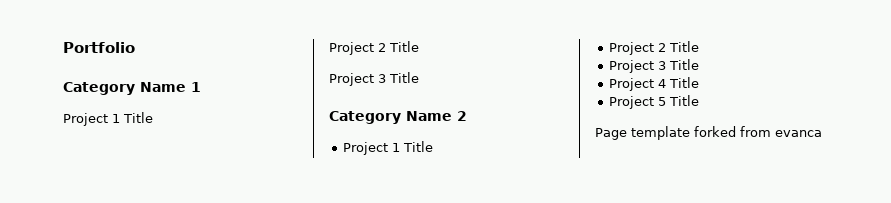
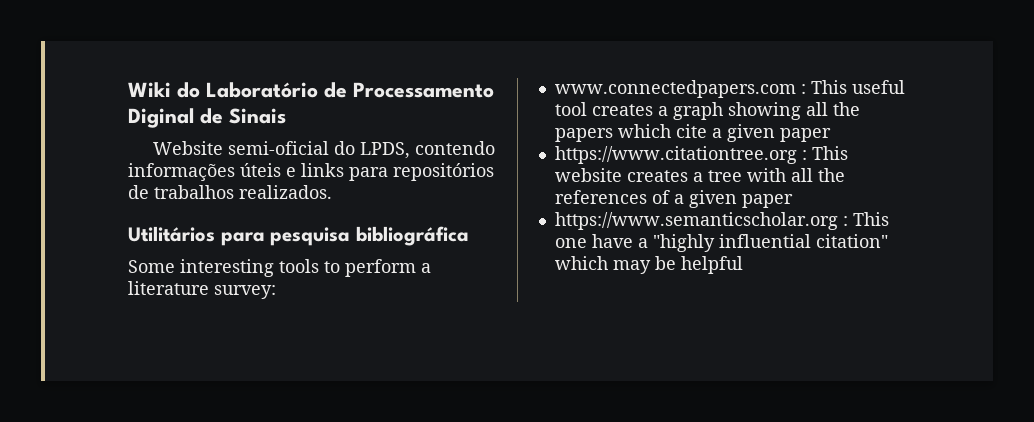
[63,42,135,53] [63,82,201,95] [63,112,153,126] [329,41,419,55] [329,72,419,86] [329,111,467,124] [343,141,434,155] [609,41,700,55] [609,59,700,73] [609,77,700,91] [609,95,700,109] [595,126,822,140] Portfolio // Category Name 1 // Project 1 Title // Project 2 Title // Project 3 Title // Category Name 2 // Project 1 Title // Project 2 Title // Project 3 Title // Project 4 Title // Project 5 Title // Page template forked from evanca -> [128,82,494,98] [128,108,286,128] [152,141,495,159] [128,163,494,181] [128,185,332,199] [128,226,469,246] [128,259,431,277] [128,281,276,299] [554,80,905,98] [554,102,860,120] [554,124,831,142] [554,146,848,164] [554,168,845,182] [554,190,793,208] [554,212,889,230] [554,234,888,252] [554,256,743,274] Wiki do Laboratório de Processamento Diginal de Sinais // Website semi-oficial do LPDS, contendo informações úteis e links para repositórios de trabalhos realizados. // Utilitários para pesquisa bibliográfica // Some interesting tools to perform a literature survey: // www.connectedpapers.com : This useful tool creates a graph showing all the papers which cite a given paper // https://www.citationtree.org : This website creates a tree with all the references of a given paper // https://www.semanticscholar.org : This one have a "highly influential citation" which may be helpful

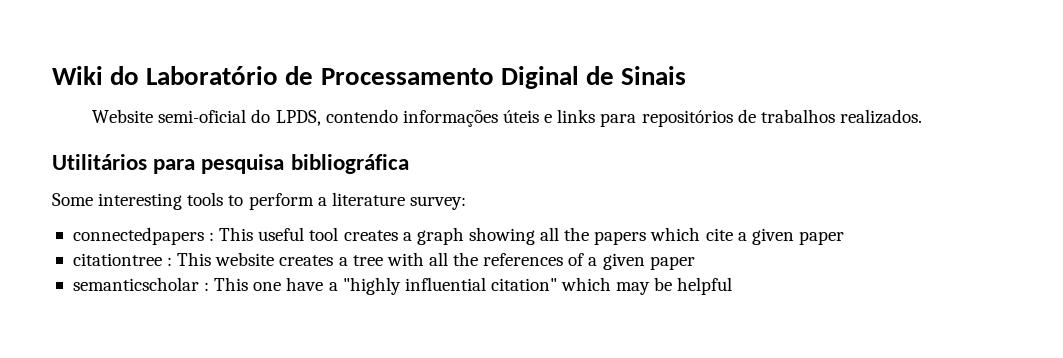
[554,80,796,98] www.connectedpapers.com -> [72,227,204,245] connectedpapers
[554,146,797,164] https://www.citationtree.org -> [72,253,162,266] citationtree
[554,212,838,230] https://www.semanticscholar.org -> [72,277,199,291] semanticscholar

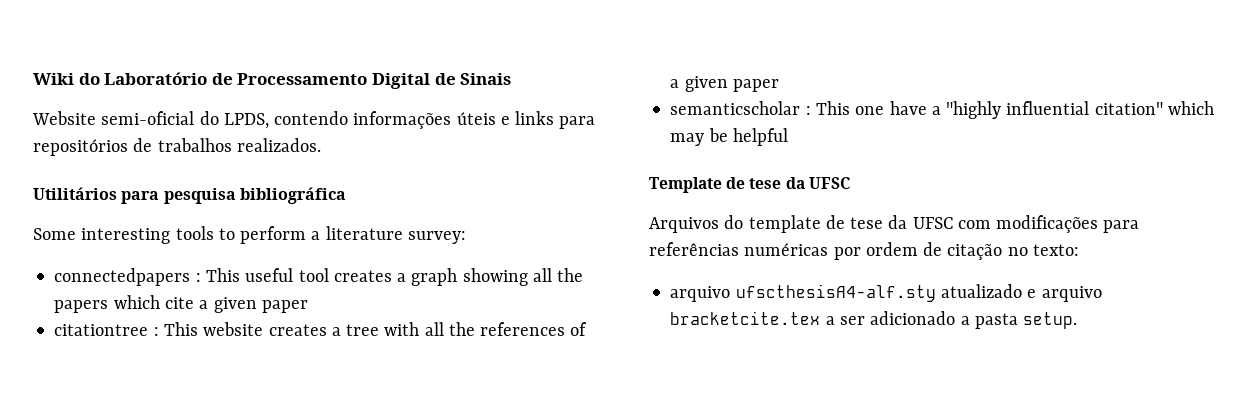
[500,66,579,89] Diginal -> [371,73,430,89] Digital
(733, 286) none -> [649,177,850,193] [649,215,1140,233] [649,242,1079,260] [670,284,1102,302] [670,311,1078,329] // Template de tese da UFSC // Arquivos do template de tese da UFSC com modificações para referências numéricas por ordem de citação no texto: // arquivo ufscthesisA4-alf.sty atualizado e arquivo bracketcite.tex a ser adicionado a pasta setup.

